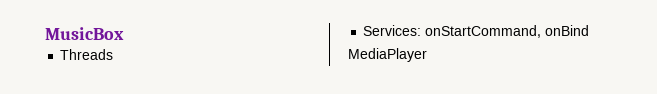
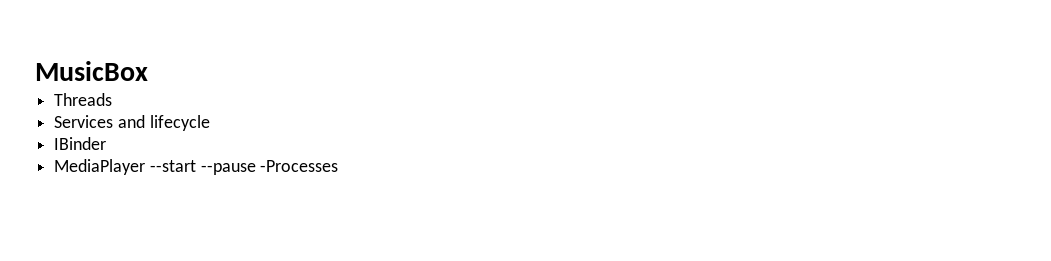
[363,25,590,38] [348,48,427,62] Services: onStartCommand, onBind // MediaPlayer -> [54,115,210,131] [54,137,107,150] [54,159,339,175] Services and lifecycle // IBinder // MediaPlayer --start --pause -Processes

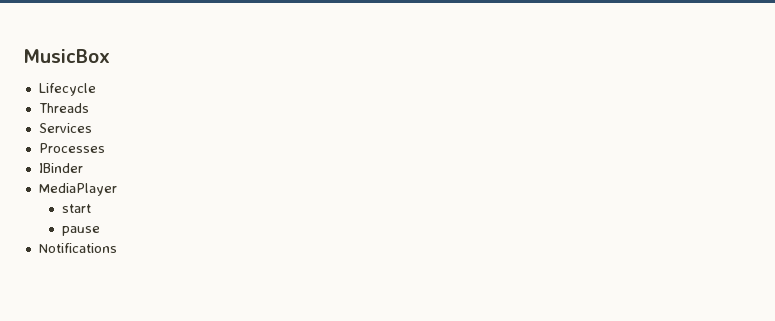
(148, 71) none -> [38,83,96,96] // Lifecycle
[117,115,210,131] and lifecycle -> [38,143,105,153] // Processes
[149,160,339,175] --start --pause -Processes -> [62,204,92,213] [62,226,101,236] [38,243,117,253] // start // pause // Notifications

